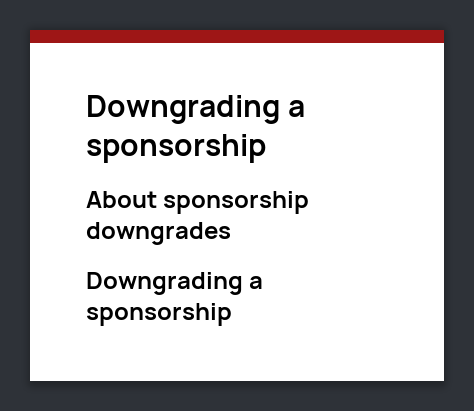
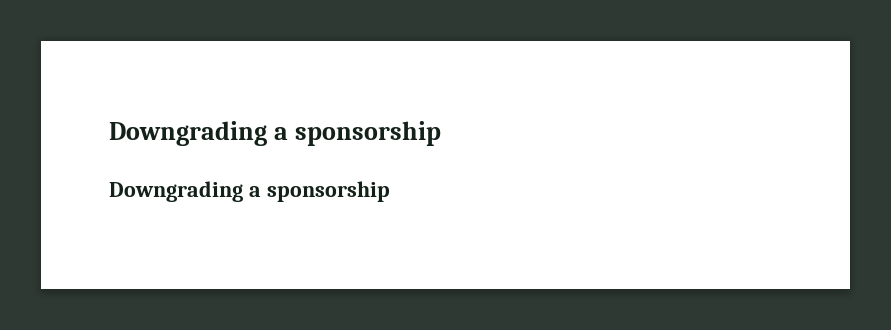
[86,95,306,124] [86,134,266,163] [86,191,310,214] [86,222,231,245] Downgrading a sponsorship // About sponsorship downgrades -> [109,121,442,146] Downgrading a sponsorship

